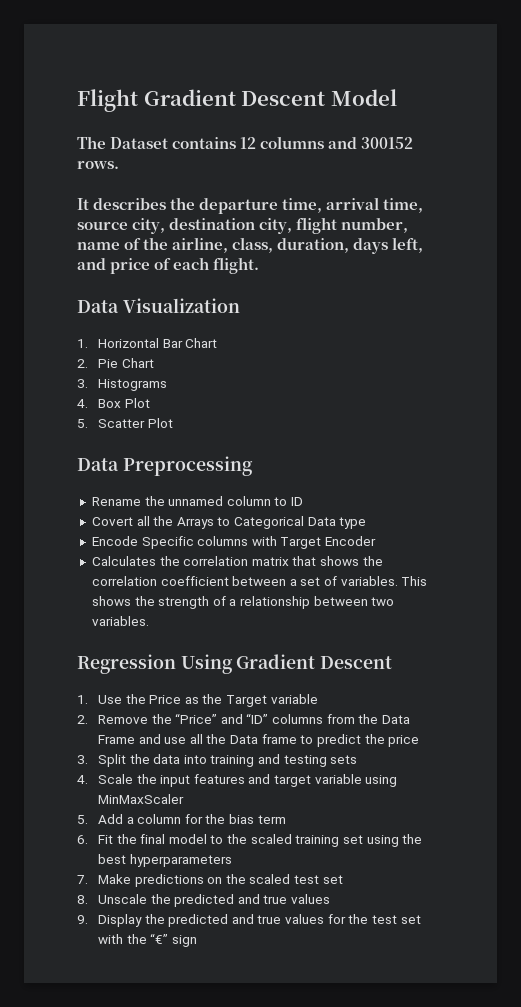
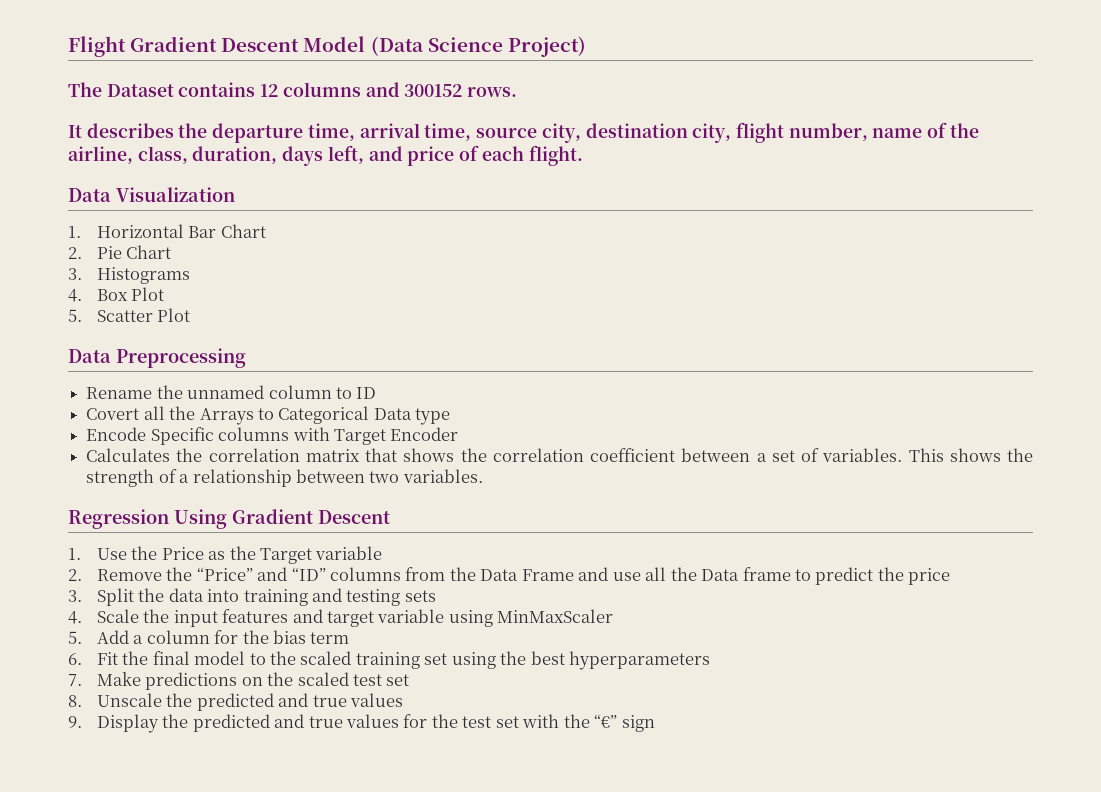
(397, 97) none -> [370,36,586,57] (Data Science Project)

